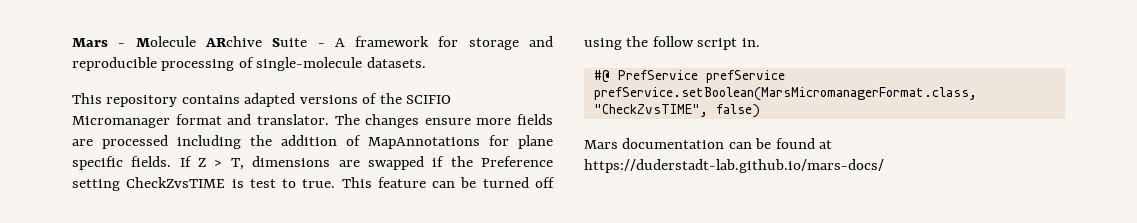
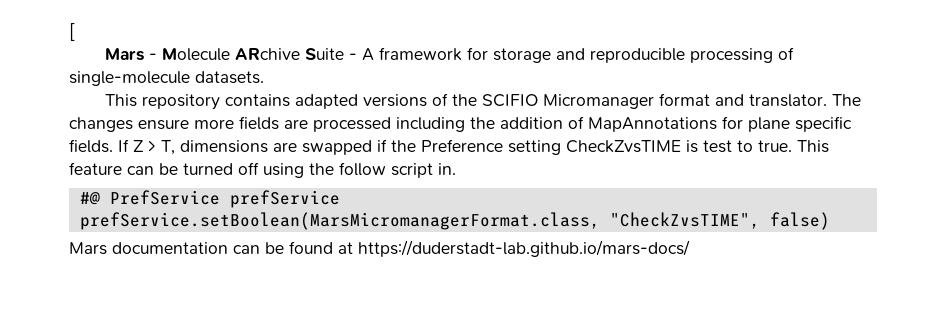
(72, 42) none -> [69,23,75,41] [ //

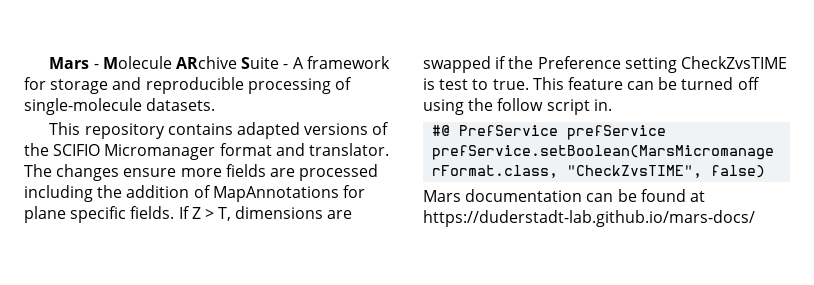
[69,23,75,41] [ // -> (49, 63) none

